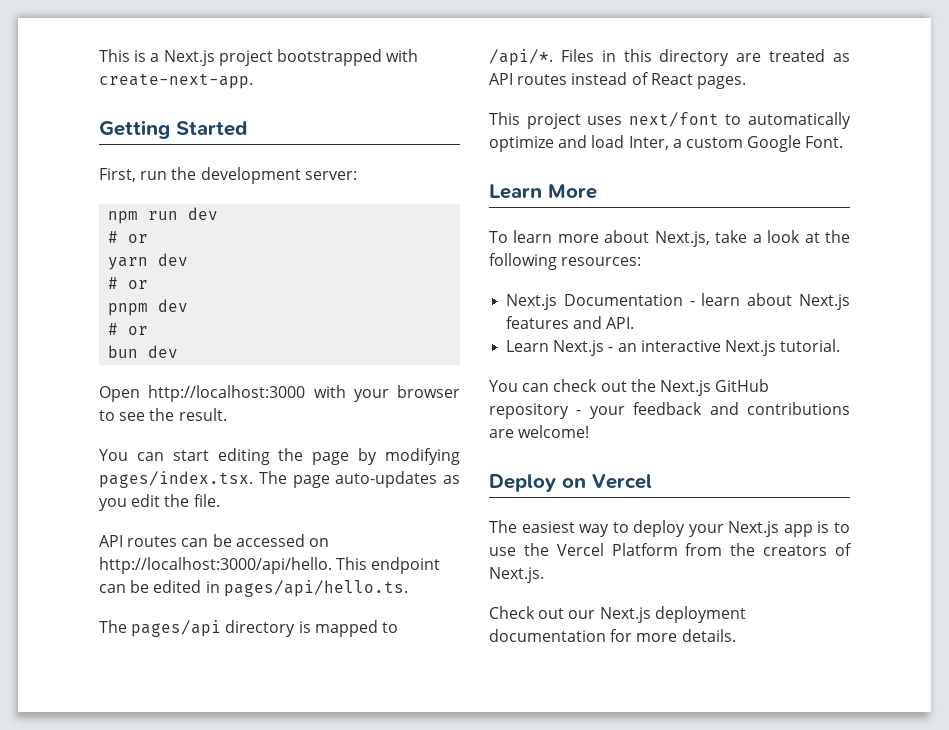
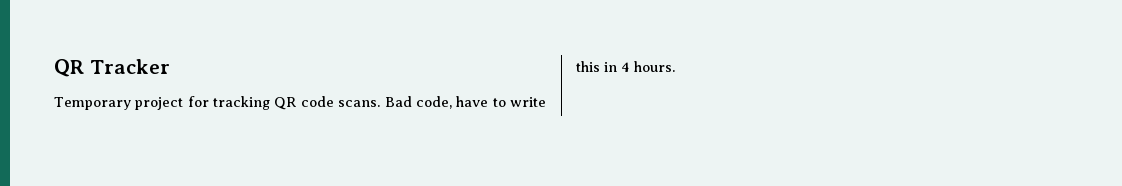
[99,49,419,66] [99,73,253,89] [99,120,247,139] [99,167,357,184] [108,207,219,224] [108,231,149,243] [108,253,189,270] [108,277,149,289] [108,299,189,316] [108,323,149,335] [108,345,179,358] [99,385,460,402] [99,408,227,421] [99,448,460,465] [99,471,460,488] [99,494,220,511] [99,534,329,547] [99,557,441,574] [99,580,408,597] [99,620,398,637] [489,49,850,66] [489,72,746,89] [489,112,851,129] [489,135,844,152] [489,184,597,199] [489,230,850,247] [489,253,642,270] [506,293,850,310] [506,316,635,329] [506,339,841,356] [489,379,770,396] [489,402,850,419] [489,425,590,438] [489,474,652,492] [489,520,850,537] [489,543,852,556] [489,567,544,583] [489,606,746,623] [489,629,736,642] This is a Next.js project bootstrapped with create-next-app. // Getting Started // First, run the development server: // npm run dev // # or // yarn dev // # or // pnpm dev // # or // bun dev // Open http://localhost:3000 with your browser to see the result. // You can start editing the page by modifying pages/index.tsx. The page auto-updates as you edit the file. // API routes can be accessed on http://localhost:3000/api/hello. This endpoint can be edited in pages/api/hello.ts. // The pages/api directory is mapped to /api/*. Files in this directory are treated as API routes instead of React pages. // This project uses next/font to automatically optimize and load Inter, a custom Google Font. // Learn More // To learn more about Next.js, take a look at the following resources: // Next.js Documentation - learn about Next.js features and API. // Learn Next.js - an interactive Next.js tutorial. // You can check out the Next.js GitHub repository - your feedback and contributions are welcome! // Deploy on Vercel // The easiest way to deploy your Next.js app is to use the Vercel Platform from the creators of Next.js. // Check out our Next.js deployment documentation for more details. -> [54,59,170,77] [54,96,546,110] [576,61,675,72] QR Tracker // Temporary project for tracking QR code scans. Bad code, have to write this in 4 hours.

